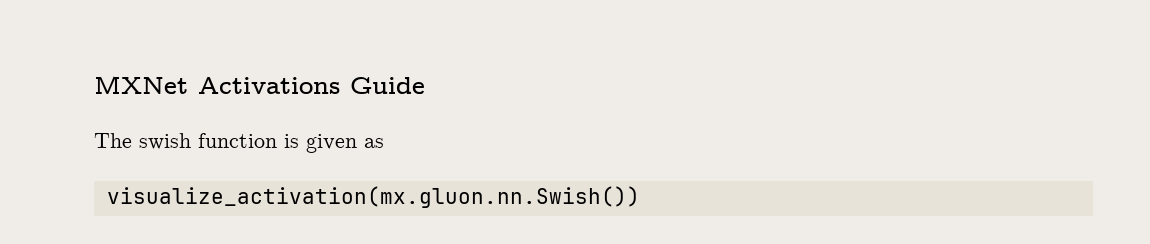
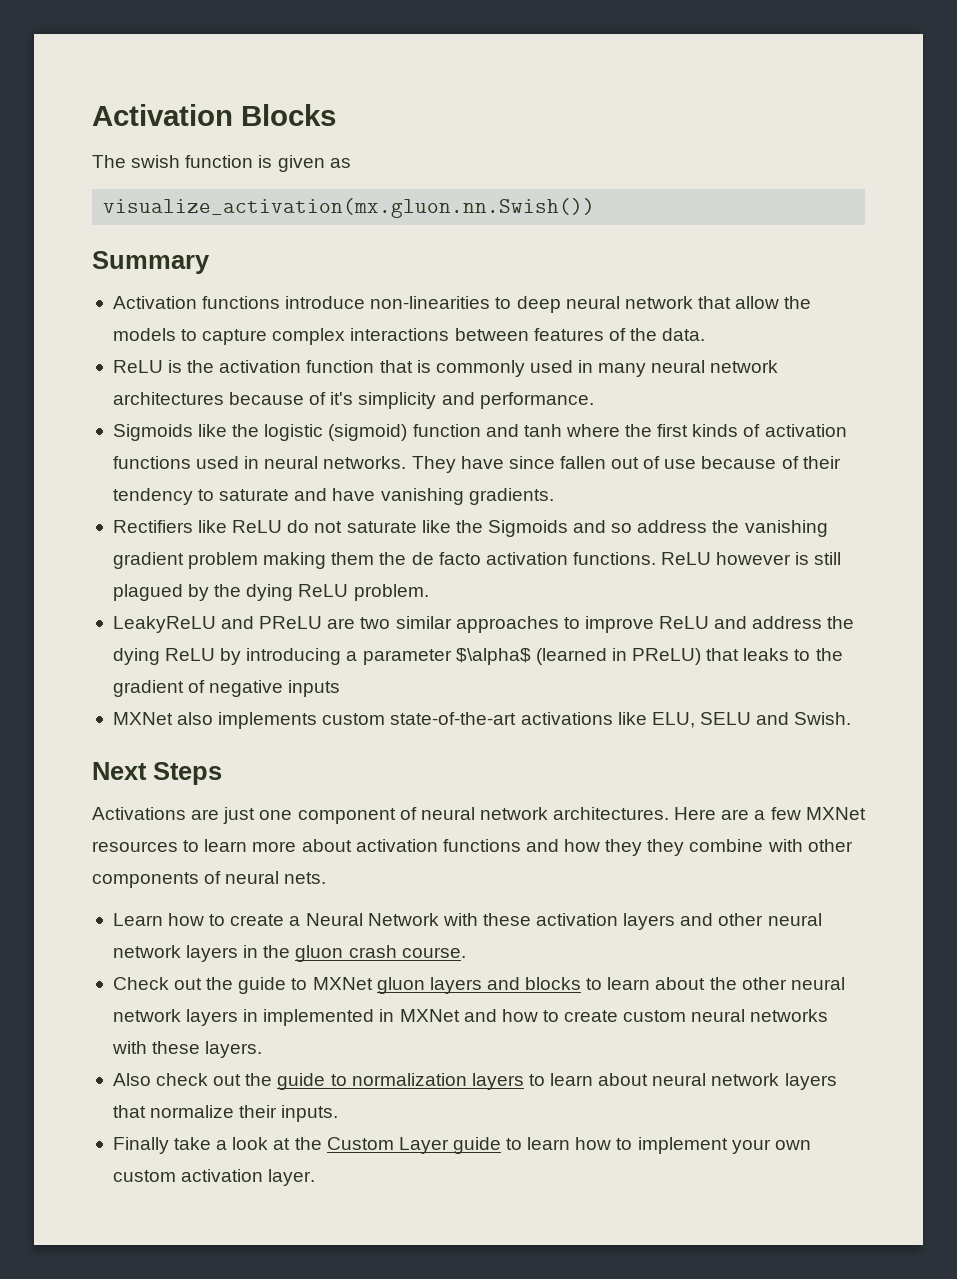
[94,76,425,94] MXNet Activations Guide -> [92,104,336,126] Activation Blocks
(640, 197) none -> [92,251,210,274] [112,296,812,313] [112,328,706,345] [112,360,779,377] [112,392,594,409] [112,424,847,441] [112,456,841,473] [112,488,554,505] [112,520,828,537] [112,552,842,569] [112,584,429,601] [112,616,855,633] [112,648,843,665] [112,680,341,697] [112,712,852,729] [92,762,222,785] [92,807,866,824] [92,839,853,856] [92,871,327,888] [112,913,822,930] [112,945,466,962] [112,977,845,994] [112,1009,829,1026] [111,1041,263,1058] [112,1073,837,1090] [112,1105,339,1122] [112,1137,811,1154] [112,1169,316,1186] // Summary // Activation functions introduce non-linearities to deep neural network that allow the models to capture complex interactions between features of the data. // ReLU is the activation function that is commonly used in many neural network architectures because of it's simplicity and performance. // Sigmoids like the logistic (sigmoid) function and tanh where the first kinds of activation functions used in neural networks. They have since fallen out of use because of their tendency to saturate and have vanishing gradients. // Rectifiers like ReLU do not saturate like the Sigmoids and so address the vanishing gradient problem making them the de facto activation functions. ReLU however is still plagued by the dying ReLU problem. // LeakyReLU and PReLU are two similar approaches to improve ReLU and address the dying ReLU by introducing a parameter $\alpha$ (learned in PReLU) that leaks to the gradient of negative inputs // MXNet also implements custom state-of-the-art activations like ELU, SELU and Swish. // Next Steps // Activations are just one component of neural network architectures. Here are a few MXNet resources to learn more about activation functions and how they they combine with other components of neural nets. // Learn how to create a Neural Network with these activation layers and other neural network layers in the gluon crash course. // Check out the guide to MXNet gluon layers and blocks to learn about the other neural network layers in implemented in MXNet and how to create custom neural networks with these layers. // Also check out the guide to normalization layers to learn about neural network layers that normalize their inputs. // Finally take a look at the Custom Layer guide to learn how to implement your own custom activation layer.

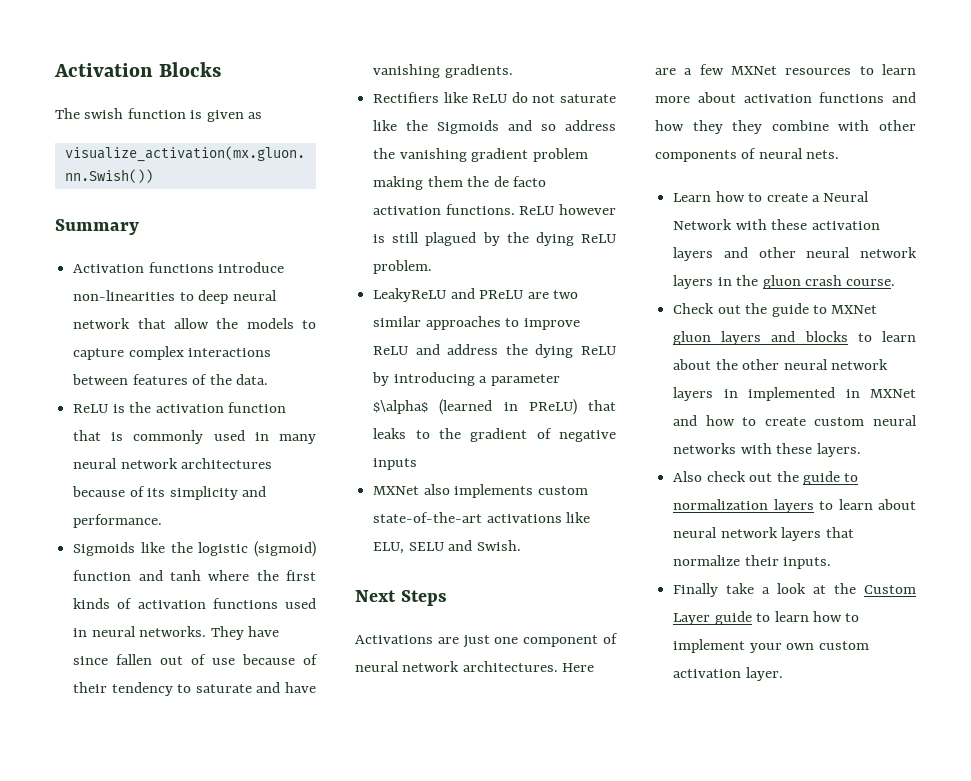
[330,392,354,405] it's -> [147,488,166,497] its

